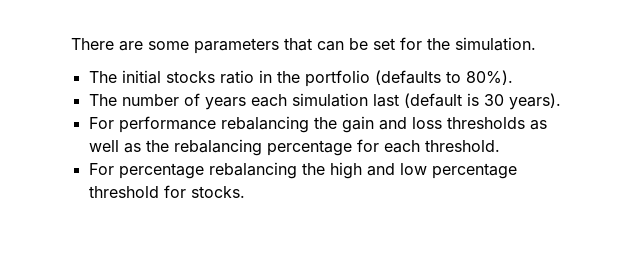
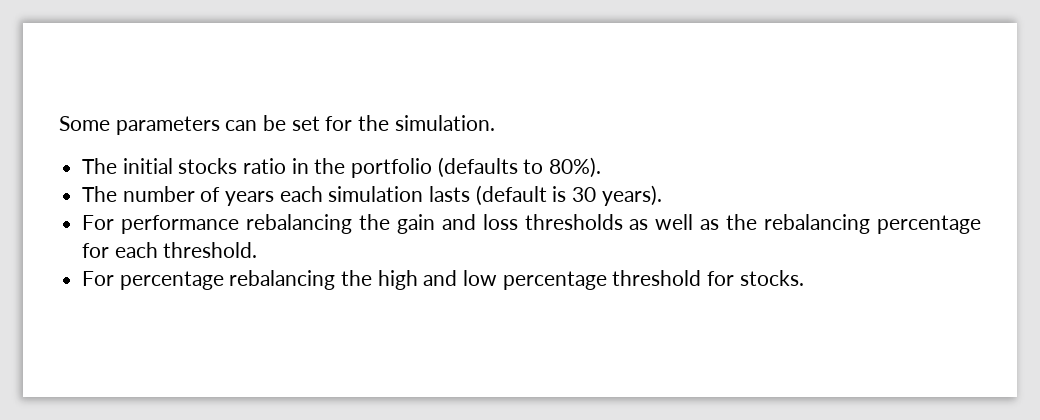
[71,38,312,54] There are some parameters that -> [59,116,220,135] Some parameters
[372,94,399,107] last -> [429,186,471,202] lasts

